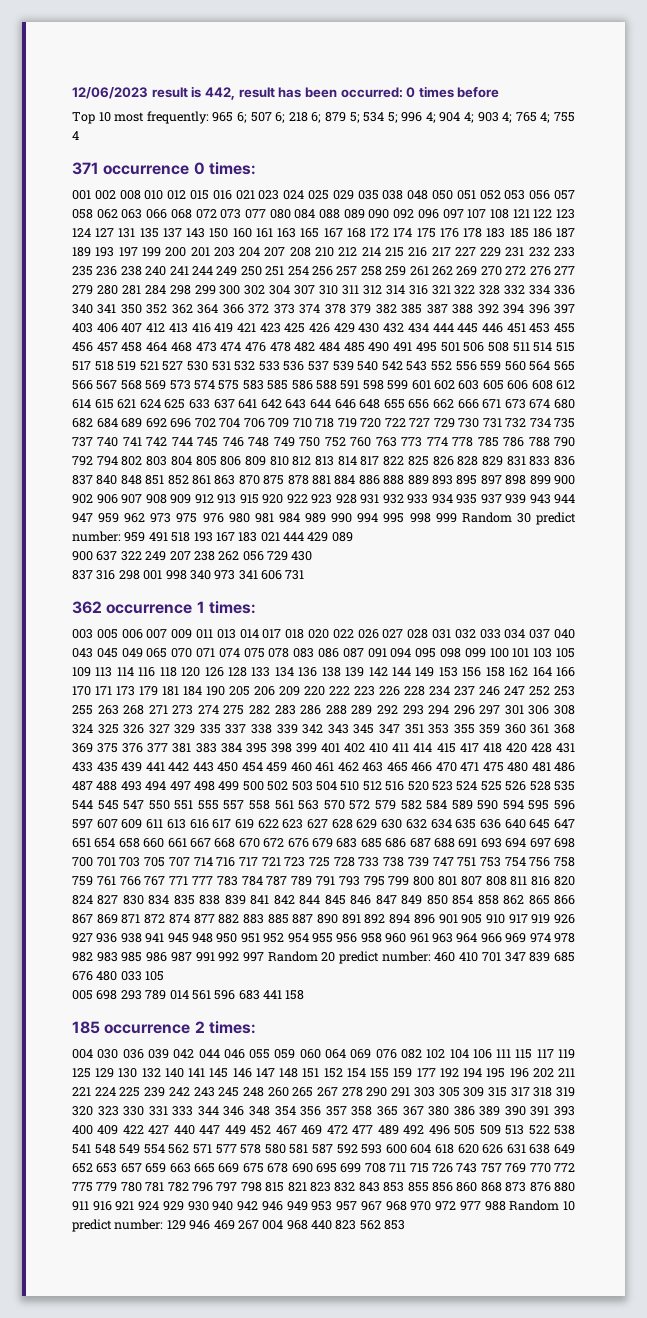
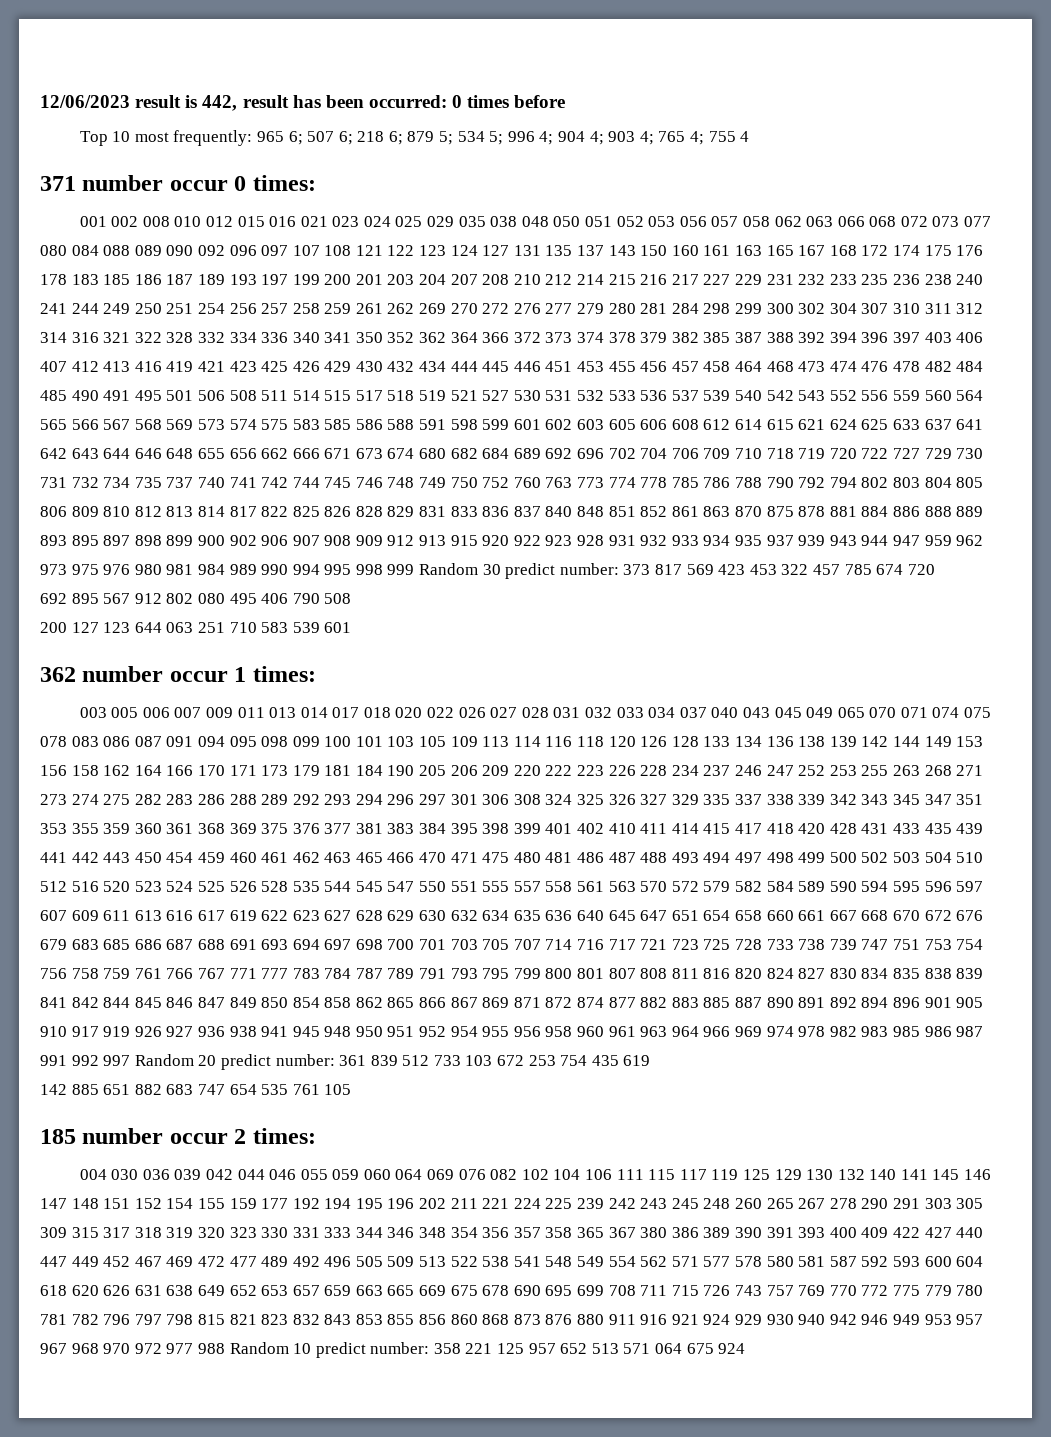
[103,165,190,175] occurrence -> [82,175,228,191] number occur
[124,532,353,542] [72,551,313,561] [72,570,305,580] [72,601,193,614] 959 491 518 193 167 183 021 444 429 089 // 900 637 322 249 207 238 262 056 729 430 // 837 316 298 001 998 340 973 341 606 731 // 362 occurrence -> [623,564,935,575] [40,593,352,604] [40,622,352,633] [40,666,228,682] 373 817 569 423 453 322 457 785 674 720 // 692 895 567 912 802 080 495 406 790 508 // 200 127 123 644 063 251 710 583 539 601 // 362 number occur
[434,952,575,962] [72,971,165,981] [72,990,305,1000] [72,1021,191,1034] 460 410 701 347 839 685 676 480 033 105 // 005 698 293 789 014 561 596 683 441 158 // 185 occurrence -> [339,1055,651,1066] [40,1084,352,1095] [40,1128,228,1144] 361 839 512 733 103 672 253 754 435 619 // 142 885 651 882 683 747 654 535 761 105 // 185 number occur
[166,1220,406,1230] 129 946 469 267 004 968 440 823 562 853 -> [433,1343,746,1354] 358 221 125 957 652 513 571 064 675 924

